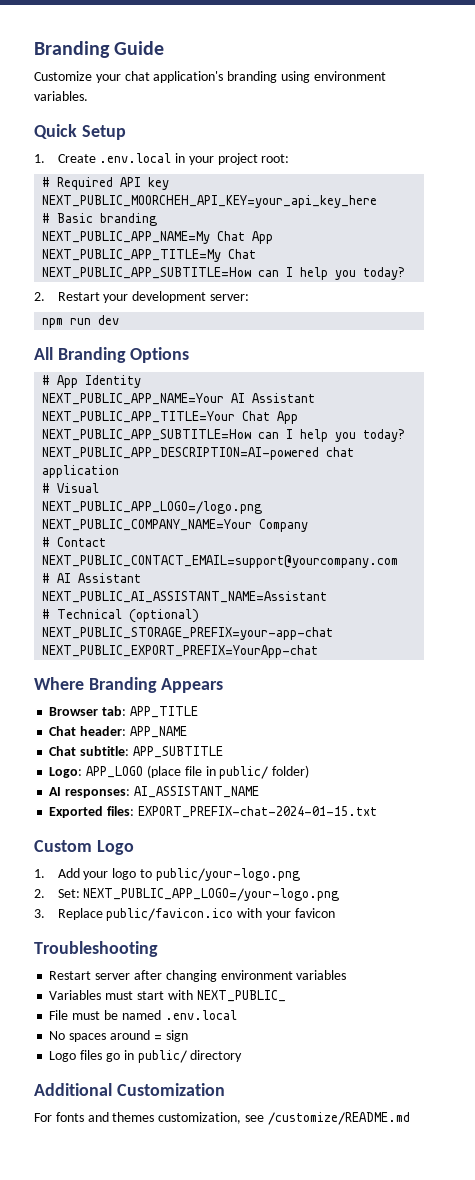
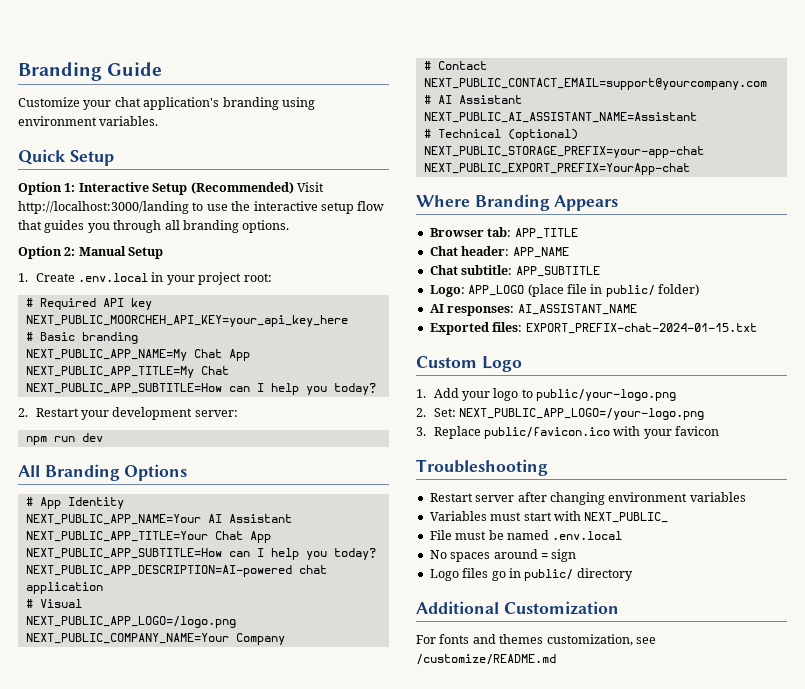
(126, 132) none -> [18,182,324,195] [18,201,385,214] [18,220,290,233] [18,246,164,259] // Option 1: Interactive Setup (Recommended) Visit http://localhost:3000/landing to use the interactive setup flow that guides you through all branding options. // Option 2: Manual Setup

